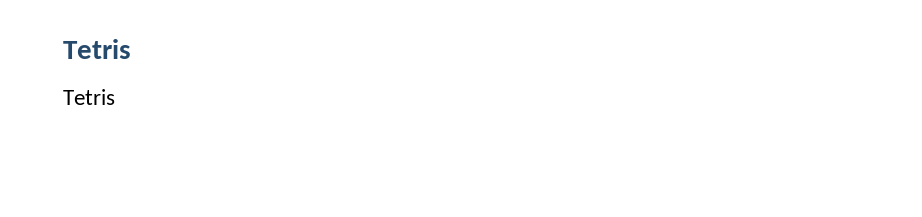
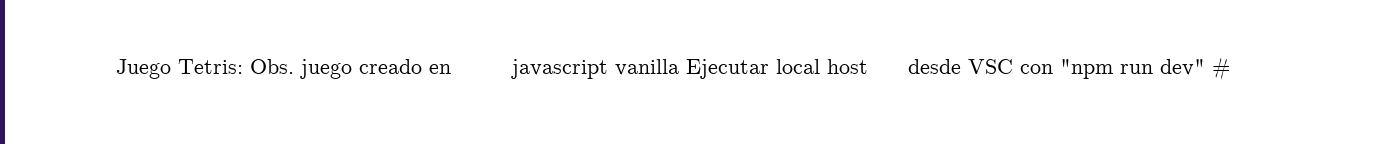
[63,39,131,59] [63,89,115,105] Tetris // Tetris -> [116,57,1230,80] Juego Tetris: Obs. juego creado en javascript vanilla Ejecutar local host desde VSC con "npm run dev" #

